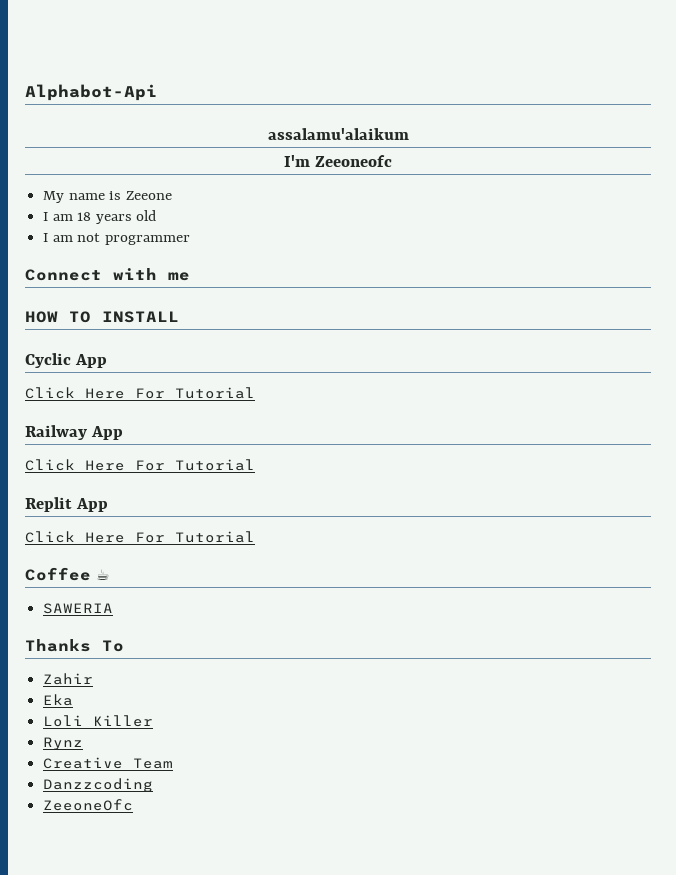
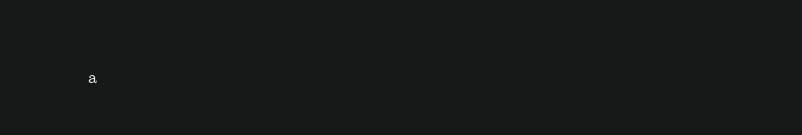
[25,84,157,101] [267,128,409,140] [283,155,393,167] [43,191,172,203] [43,210,156,224] [43,233,190,245] [25,268,190,281] [25,311,179,323] [25,353,108,368] [25,387,255,399] [25,425,124,440] [25,459,255,471] [25,497,109,512] [25,531,255,543] [25,567,109,581] [43,603,114,614] [25,639,124,652] [43,673,94,685] [43,694,74,706] [43,715,154,727] [43,737,84,750] [43,757,174,769] [43,778,154,792] [43,799,134,811] Alphabot-Api // assalamu'alaikum // I'm Zeeoneofc // My name is Zeeone // I am 18 years old // I am not programmer // Connect with me // HOW TO INSTALL // Cyclic App // Click Here For Tutorial // Railway App // Click Here For Tutorial // Replit App // Click Here For Tutorial // Coffee ☕ // SAWERIA // Thanks To // Zahir // Eka // Loli Killer // Rynz // Creative Team // Danzzcoding // ZeeoneOfc -> [88,75,97,83] a

